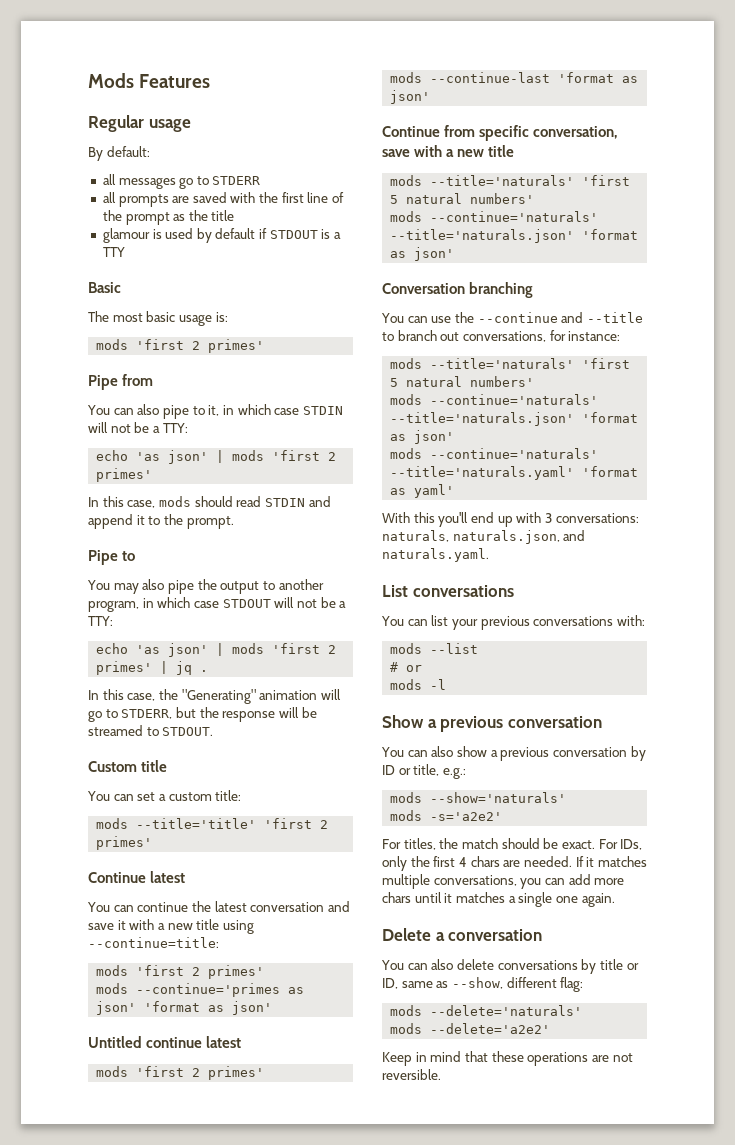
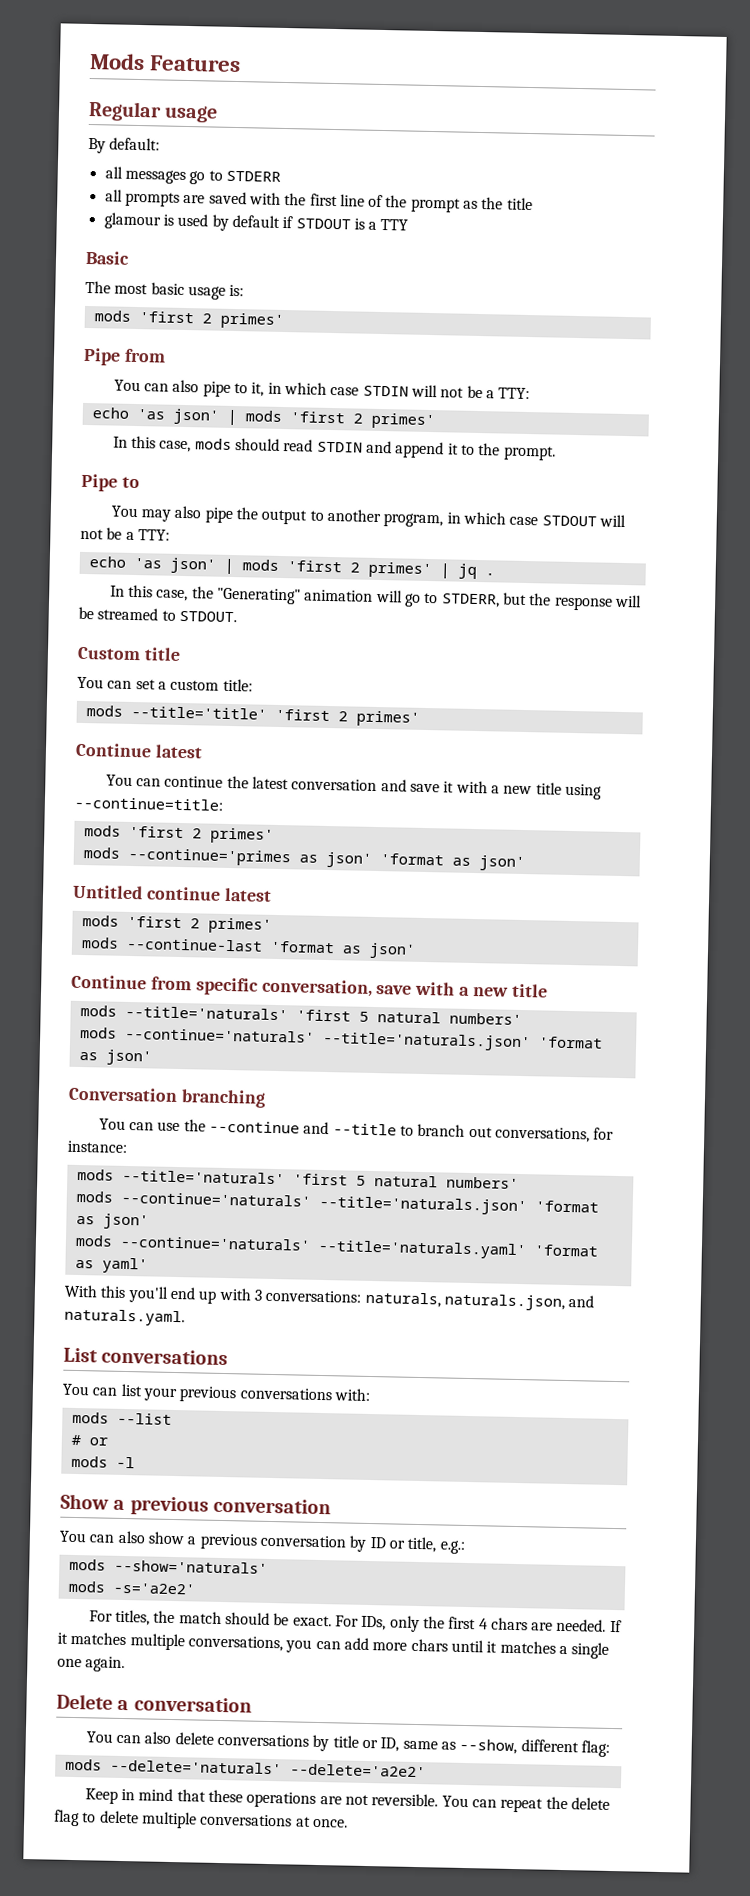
[390,1023,423,1034] // mods -> (282, 1767) none
(441, 1074) none -> [441,1795,610,1813] [54,1809,348,1829] You can repeat the delete flag to delete multiple conversations at once.

